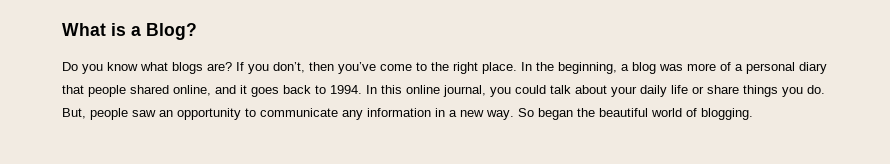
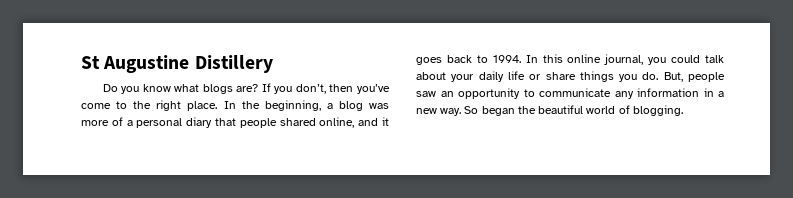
[62,23,197,40] What is a Blog? -> [81,55,273,73] St Augustine Distillery

